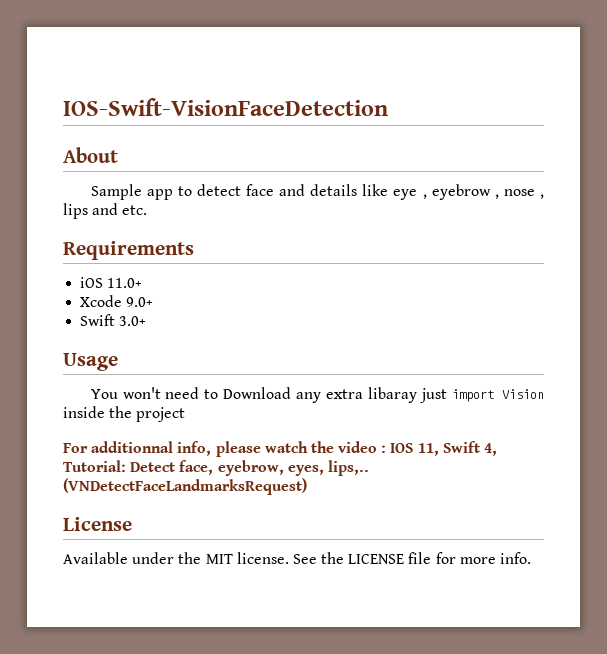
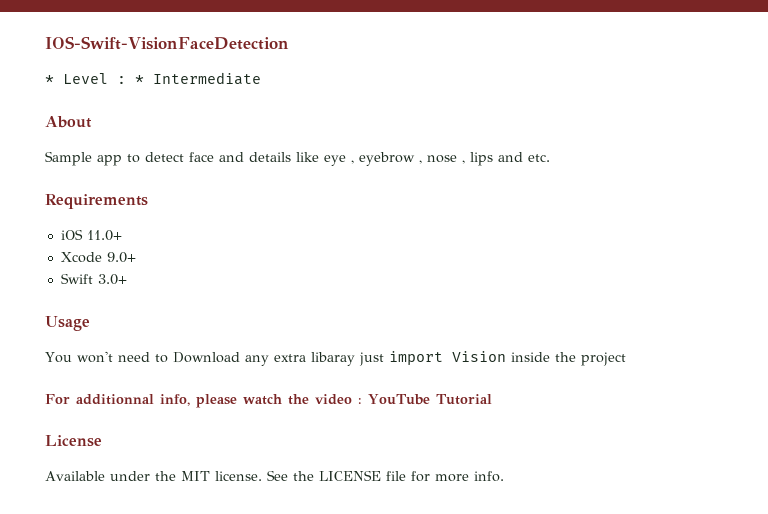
(388, 107) none -> [45,72,261,85] // * Level : * Intermediate
[390,441,498,456] [63,460,369,476] [63,478,307,495] IOS 11, Swift 4, Tutorial: Detect face, eyebrow, eyes, lips,.. (VNDetectFaceLandmarksRequest) -> [368,394,492,405] YouTube Tutorial

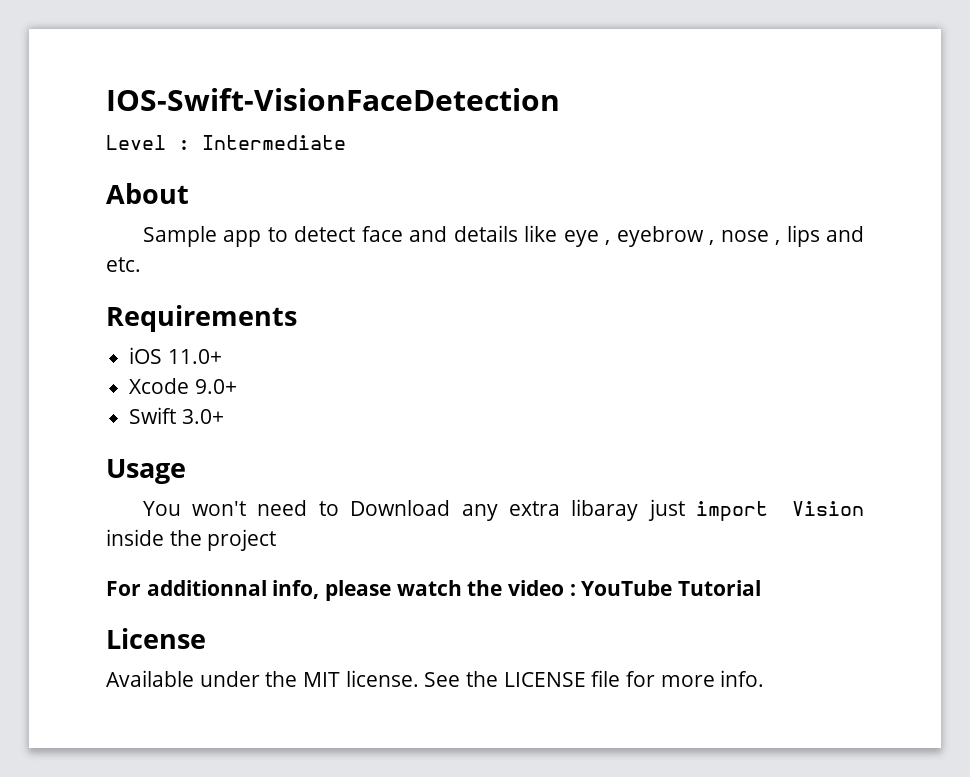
[45,75,54,84] * -> (560, 99) none
[135,75,144,84] * -> (190, 145) none

